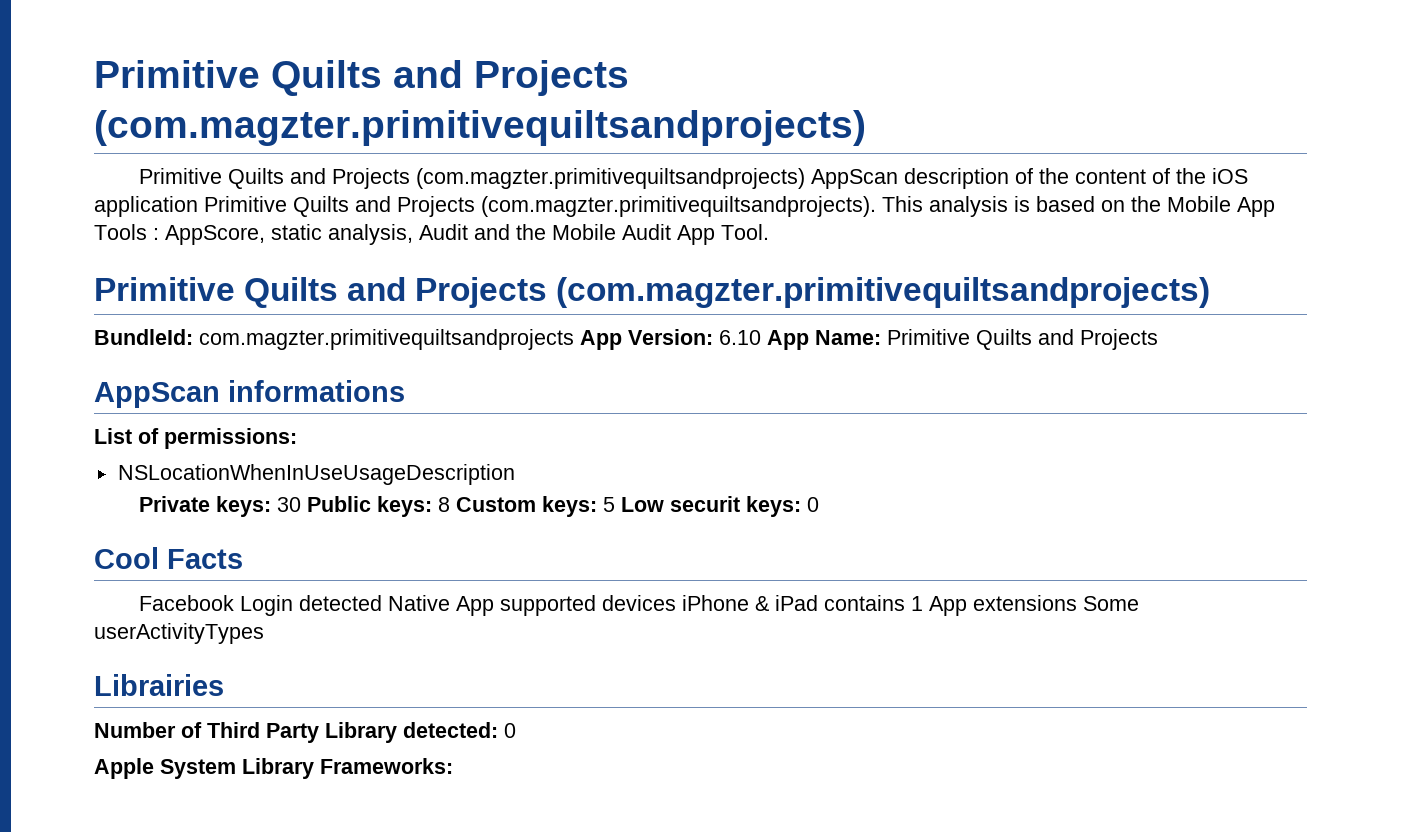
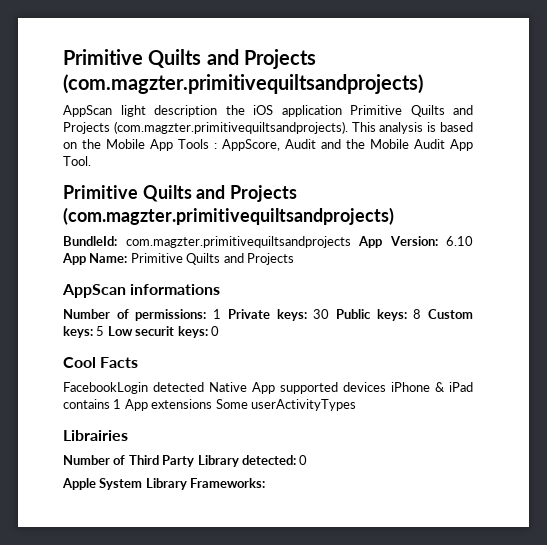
[94,60,629,96] [94,110,866,146] [139,168,1171,189] Primitive Quilts and Projects (com.magzter.primitivequiltsandprojects) // Primitive Quilts and Projects (com.magzter.primitivequiltsandprojects) AppScan description of the content of -> [63,49,316,69] [63,74,423,94] [63,105,217,117] Primitive Quilts and Projects (com.magzter.primitivequiltsandprojects) // AppScan light description
[271,224,413,245] static analysis, -> (280, 145) none
[94,428,132,444] List -> [63,309,110,319] Number
[117,464,515,485] // NSLocationWhenInUseUsageDescription // -> [213,309,222,319] 1
[139,595,294,616] Facebook Login -> [63,382,148,394] FacebookLogin

